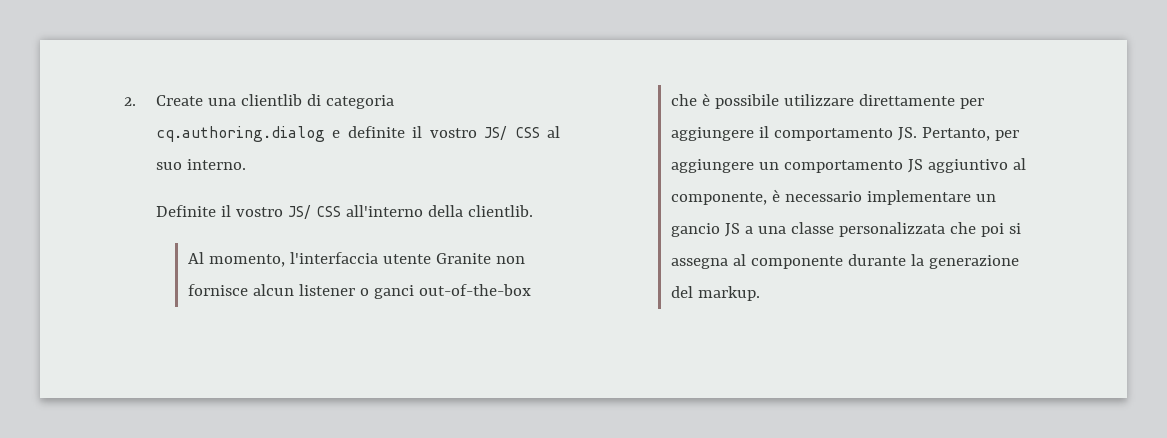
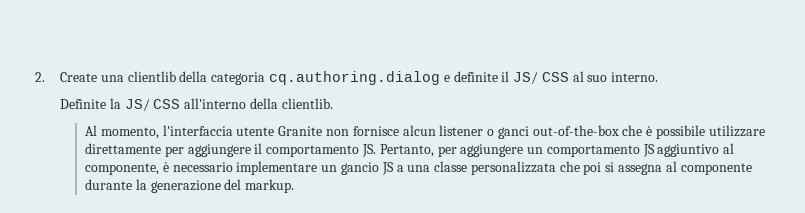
[306,94,321,106] di -> [179,71,208,82] della
[429,128,477,138] vostro -> (510, 76) none
[220,205,283,217] il vostro -> [109,98,121,109] la

